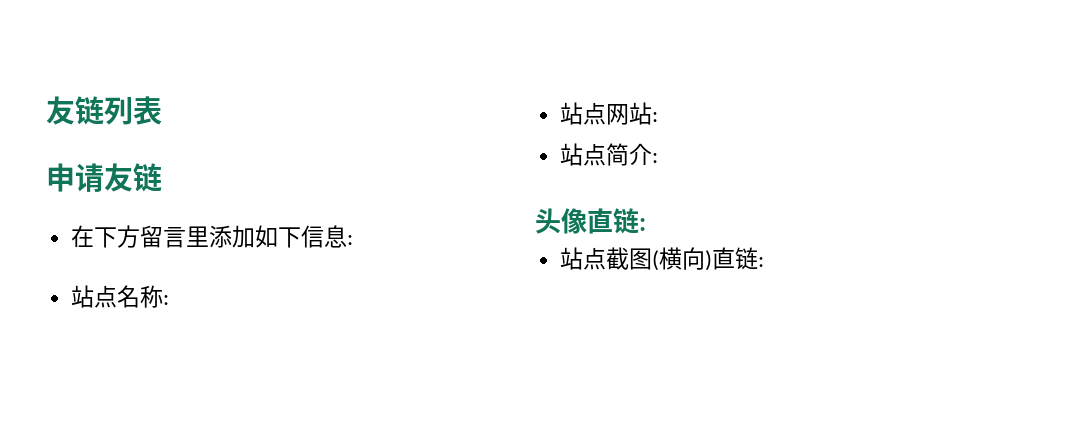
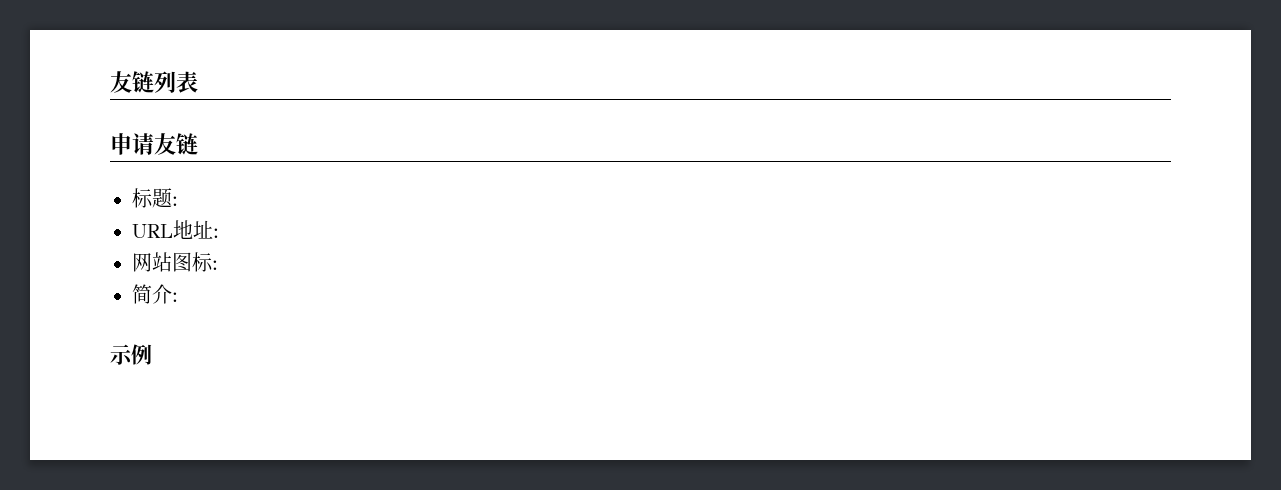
[71,225,354,248] [71,285,170,308] [560,102,659,125] [560,143,607,166] 在下方留言里添加如下信息: // 站点名称: // 站点网站: // 站点 -> [132,188,178,208] [132,220,219,239] [132,252,218,272] 标题: // URL地址: // 网站图标: //
[535,208,646,234] [560,247,765,271] 头像直链: // 站点截图(横向)直链: -> [110,344,152,365] 示例

